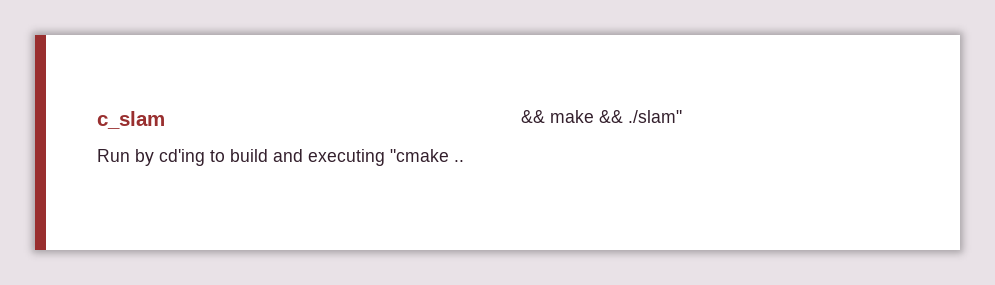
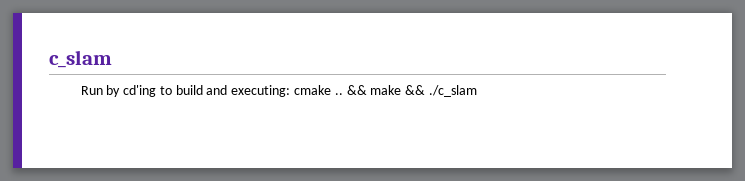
[308,149,449,166] executing "cmake -> [231,85,332,97] executing: cmake
[628,110,682,123] ./slam" -> [428,85,477,97] ./c_slam

